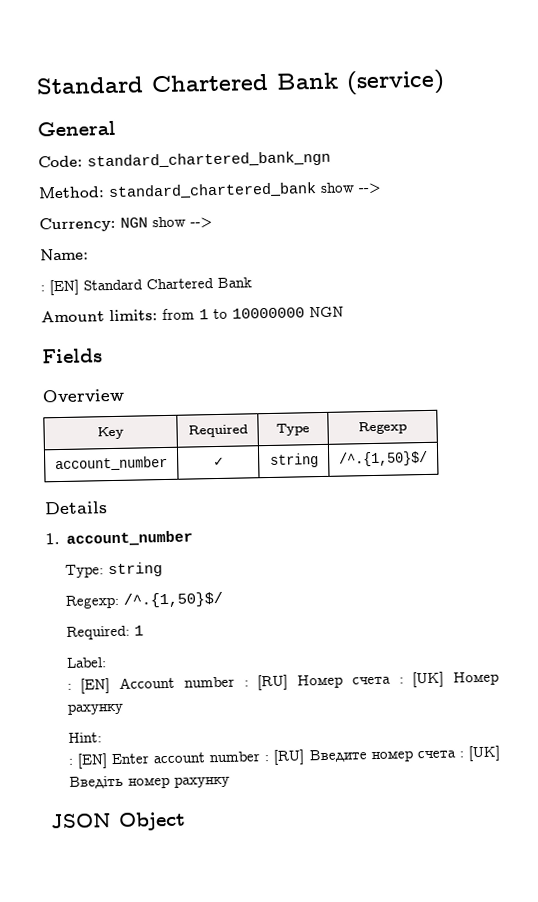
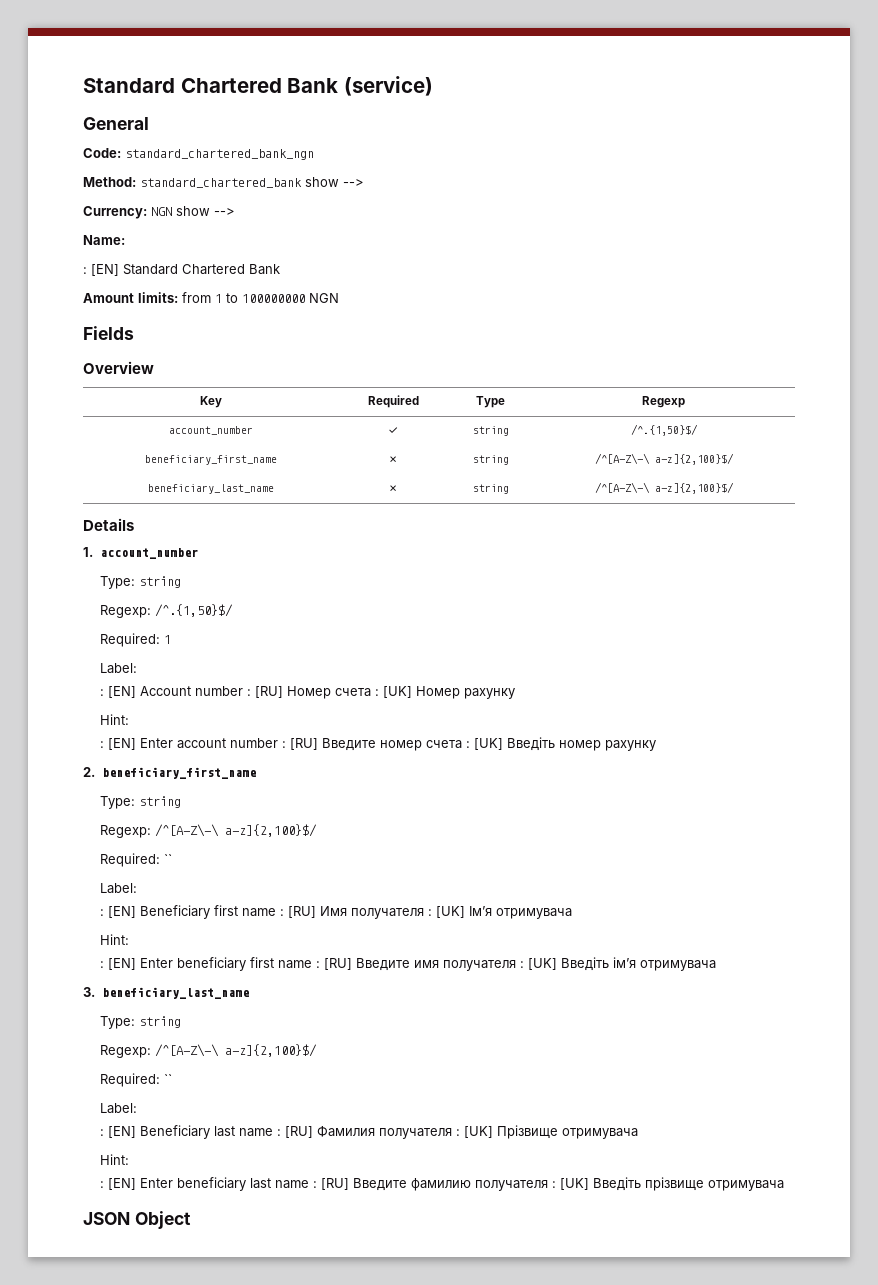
[232,307,305,319] 10000000 -> [242,294,305,303] 100000000
(428, 458) none -> [144,455,277,465] [388,456,398,463] [472,455,509,465] [594,453,734,465] [147,484,274,494] [388,485,398,492] [472,484,509,494] [594,482,734,494] // beneficiary_first_name | ✗ | string | /^[A-Z\-\ a-z]{2,100}$/ // beneficiary_last_name | ✗ | string | /^[A-Z\-\ a-z]{2,100}$/
(230, 781) none -> [83,767,256,779] [100,796,182,809] [100,824,318,838] [100,853,173,867] [100,883,138,894] [100,905,573,919] [100,934,130,945] [100,957,717,971] [83,987,249,999] [100,1016,182,1029] [100,1044,318,1058] [100,1073,173,1087] [100,1103,138,1114] [100,1125,639,1139] [100,1154,130,1165] [100,1177,785,1191] // 2. beneficiary_first_name // Type: string // Regexp: /^[A-Z\-\ a-z]{2,100}$/ // Required: `` // Label: // : [EN] Beneficiary first name : [RU] Имя получателя : [UK] Імʼя отримувача // Hint: // : [EN] Enter beneficiary first name : [RU] Введите имя получателя : [UK] Введіть імʼя отримувача // 3. beneficiary_last_name // Type: string // Regexp: /^[A-Z\-\ a-z]{2,100}$/ // Required: `` // Label: // : [EN] Beneficiary last name : [RU] Фамилия получателя : [UK] Прізвище отримувача // Hint: // : [EN] Enter beneficiary last name : [RU] Введите фамилию получателя : [UK] Введіть прізвище отримувача

